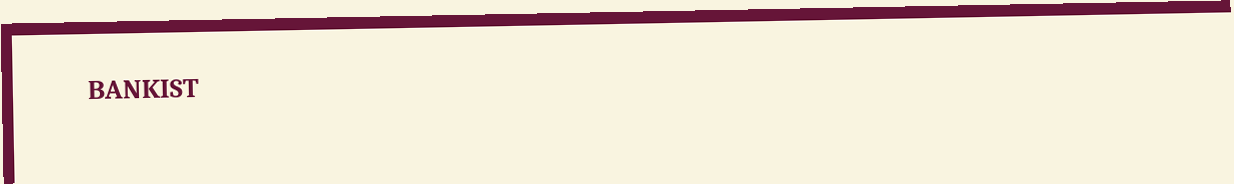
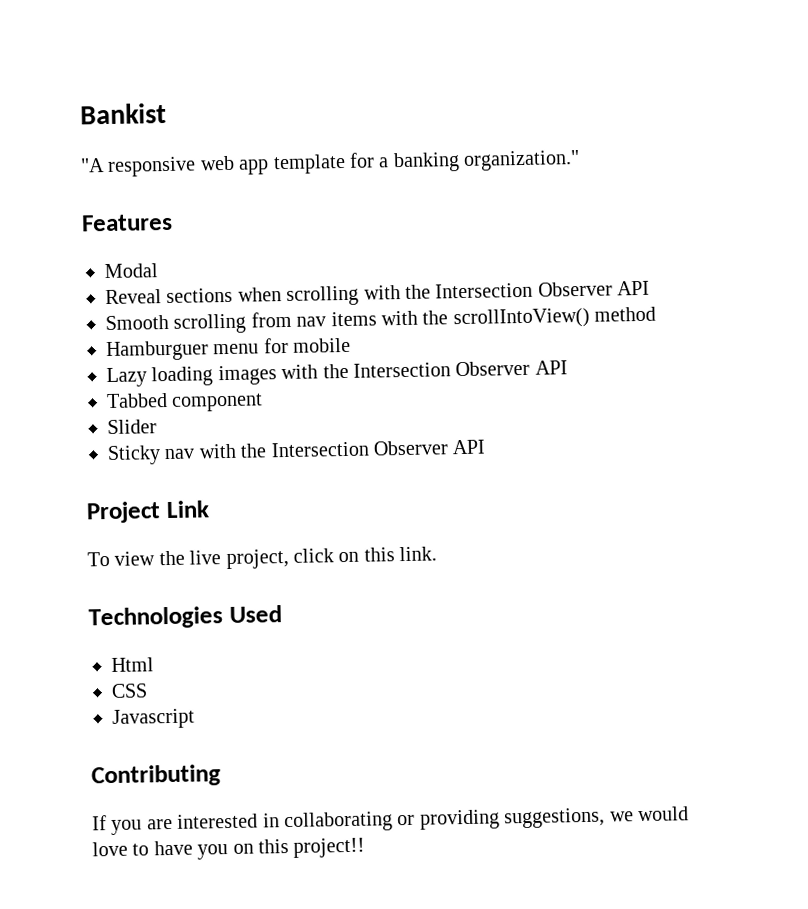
[87,78,200,100] BANKIST -> [80,102,167,125] [80,149,581,177] [81,213,173,232] [104,263,158,279] [105,280,651,306] [105,306,657,334] [106,337,352,362] [106,360,568,388] [106,393,264,412] [107,419,157,435] [107,439,486,466] [86,500,210,524] [87,546,438,570] [88,605,282,630] [111,657,154,672] [111,683,148,698] [112,708,195,729] [91,764,221,788] [92,806,689,836] [92,837,366,860] Bankist // "A responsive web app template for a banking organization." // Features // Modal // Reveal sections when scrolling with the Intersection Observer API // Smooth scrolling from nav items with the scrollIntoView() method // Hamburguer menu for mobile // Lazy loading images with the Intersection Observer API // Tabbed component // Slider // Sticky nav with the Intersection Observer API // Project Link // To view the live project, click on this link. // Technologies Used // Html // CSS // Javascript // Contributing // If you are interested in collaborating or providing suggestions, we would love to have you on this project!!

